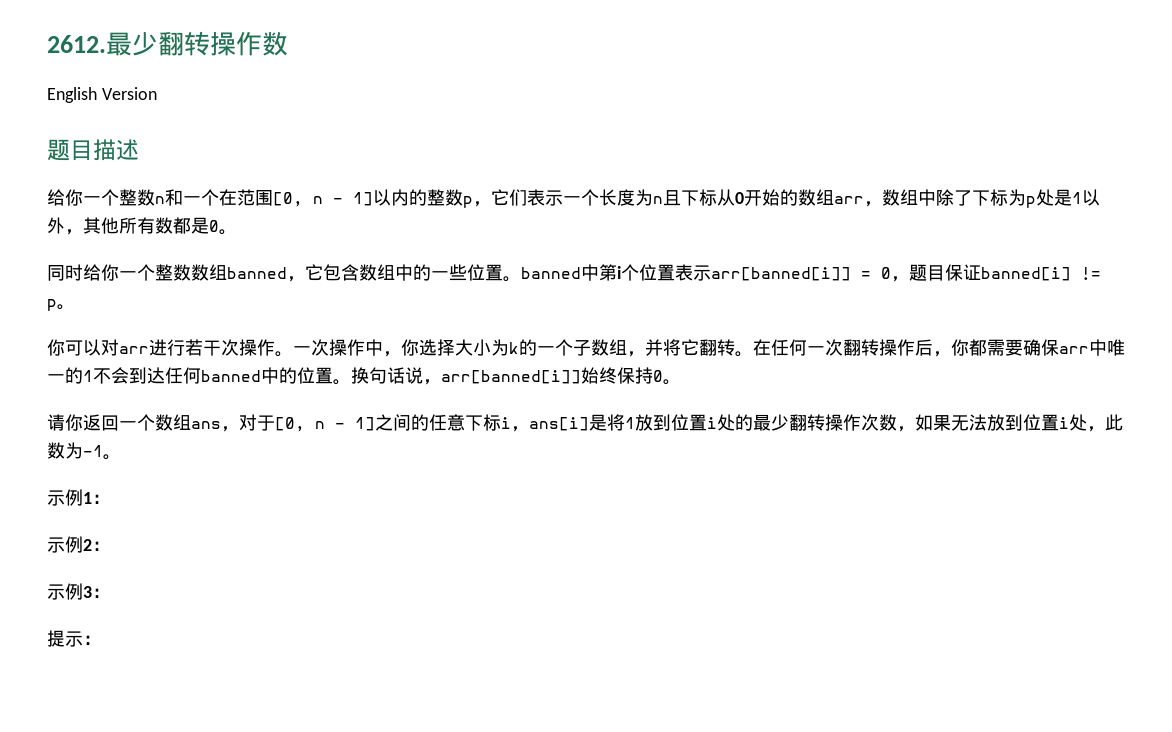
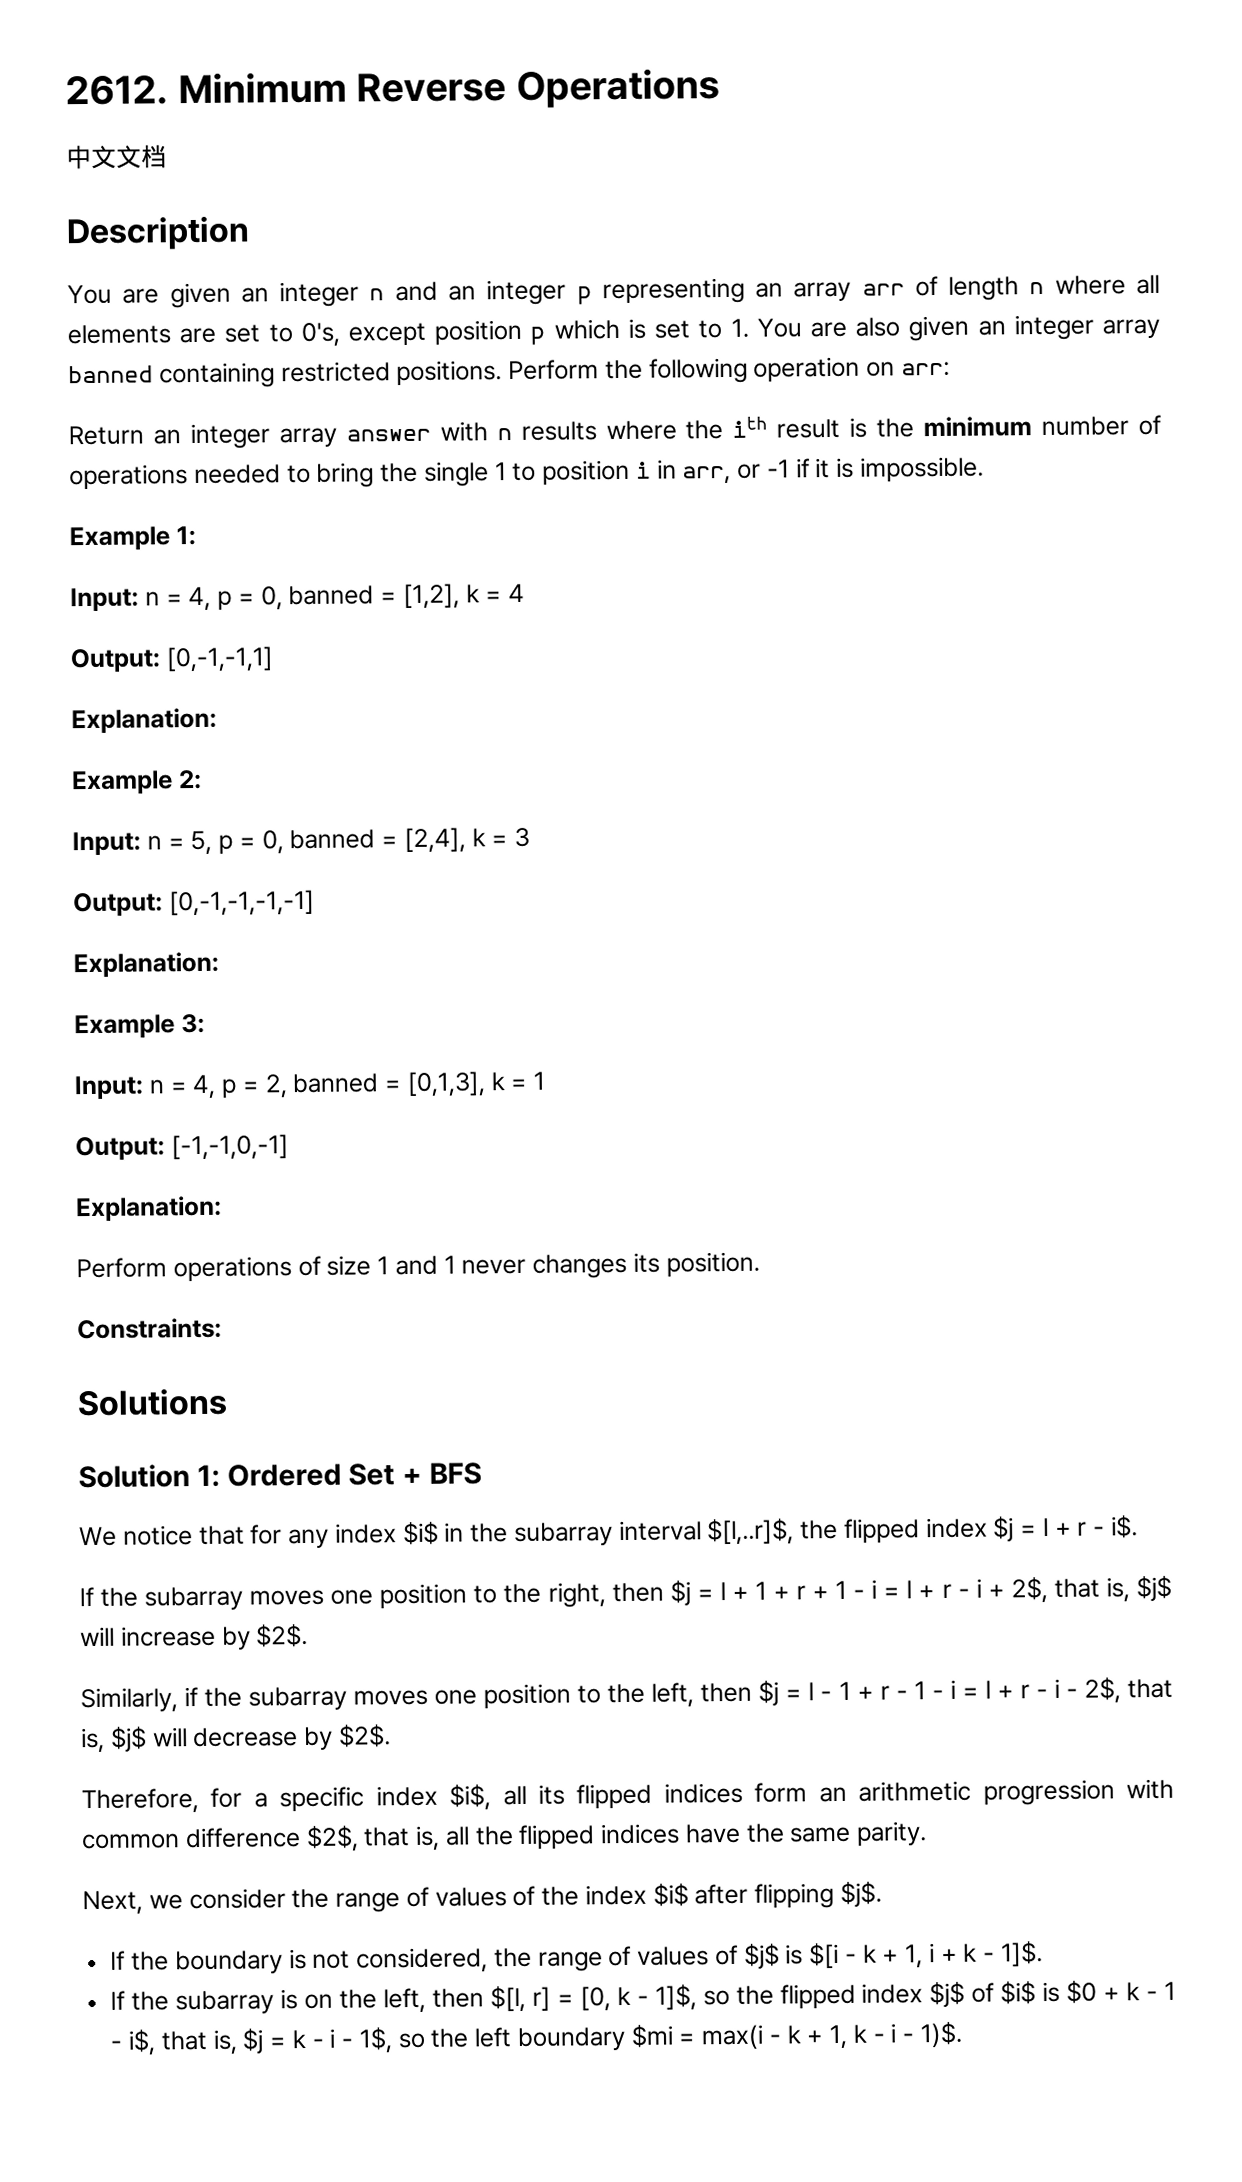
[106,31,288,56] [47,87,157,103] [47,139,139,161] [47,189,1100,208] [47,217,237,235] [47,264,1101,282] [47,299,75,311] [47,339,1125,357] [47,367,681,385] [47,414,1123,432] [47,442,121,460] [47,489,110,506] [47,536,110,553] [47,583,110,600] [47,630,101,647] 最少翻转操作数 // English Version // 题目描述 // 给你一个整数n和一个在范围[0, n - 1]以内的整数p，它们表示一个长度为n且下标从0开始的数组arr，数组中除了下标为p处是1以外，其他所有数都是0。 // 同时给你一个整数数组banned，它包含数组中的一些位置。banned中第i个位置表示arr[banned[i]] = 0，题目保证banned[i] != p。 // 你可以对arr进行若干次操作。一次操作中，你选择大小为k的一个子数组，并将它翻转。在任何一次翻转操作后，你都需要确保arr中唯一的1不会到达任何banned中的位置。换句话说，arr[banned[i]]始终保持0。 // 请你返回一个数组ans，对于[0, n - 1]之间的任意下标i，ans[i]是将1放到位置i处的最少翻转操作次数，如果无法放到位置i处，此数为-1。 // 示例1： // 示例2： // 示例3： // 提示： -> [177,68,720,108] [66,144,167,170] [66,215,250,251] [67,274,1161,309] [67,314,1160,347] [68,356,950,389] [68,414,1161,450] [69,456,984,490] [69,525,196,551] [70,583,525,612] [70,646,274,673] [71,707,217,734] [71,769,202,795] [72,827,530,856] [73,889,315,917] [73,951,219,978] [74,1013,205,1039] [74,1071,545,1100] [75,1134,289,1161] [75,1195,222,1222] [76,1251,760,1282] [77,1317,222,1340] [77,1387,228,1417] [78,1462,483,1489] [79,1515,1138,1549] [79,1575,1173,1611] [80,1623,309,1650] [80,1677,1173,1714] [80,1724,391,1754] [81,1778,1174,1815] [81,1821,927,1853] [82,1881,882,1916] [110,1941,1043,1975] [110,1980,1177,2015] [110,2021,963,2056] Minimum Reverse Operations // 中文文档 // Description // You are given an integer n and an integer p representing an array arr of length n where all elements are set to 0's, except position p which is set to 1. You are also given an integer array banned containing restricted positions. Perform the following operation on arr: // Return an integer array answer with n results where the ith result is the minimum number of operations needed to bring the single 1 to position i in arr, or -1 if it is impossible. // Example 1: // Input: n = 4, p = 0, banned = [1,2], k = 4 // Output: [0,-1,-1,1] // Explanation: // Example 2: // Input: n = 5, p = 0, banned = [2,4], k = 3 // Output: [0,-1,-1,-1,-1] // Explanation: // Example 3: // Input: n = 4, p = 2, banned = [0,1,3], k = 1 // Output: [-1,-1,0,-1] // Explanation: // Perform operations of size 1 and 1 never changes its position. // Constraints: // Solutions // Solution 1: Ordered Set + BFS // We notice that for any index $i$ in the subarray interval $[l,..r]$, the flipped index $j = l + r - i$. // If the subarray moves one position to the right, then $j = l + 1 + r + 1 - i = l + r - i + 2$, that is, $j$ will increase by $2$. // Similarly, if the subarray moves one position to the left, then $j = l - 1 + r - 1 - i = l + r - i - 2$, that is, $j$ will decrease by $2$. // Therefore, for a specific index $i$, all its flipped indices form an arithmetic progression with common difference $2$, that is, all the flipped indices have the same parity. // Next, we consider the range of values of the index $i$ after flipping $j$. // If the boundary is not considered, the range of values of $j$ is $[i - k + 1, i + k - 1]$. // If the subarray is on the left, then $[l, r] = [0, k - 1]$, so the flipped index $j$ of $i$ is $0 + k - 1 - i$, that is, $j = k - i - 1$, so the left boundary $mi = max(i - k + 1, k - i - 1)$.

